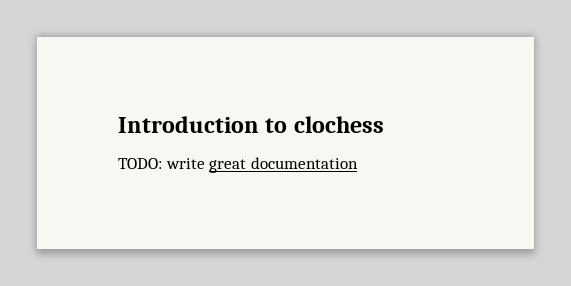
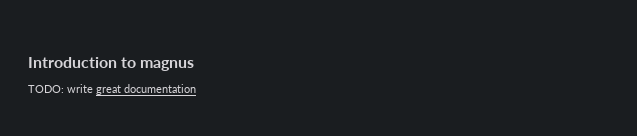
[293,116,384,133] clochess -> [140,60,195,71] magnus

